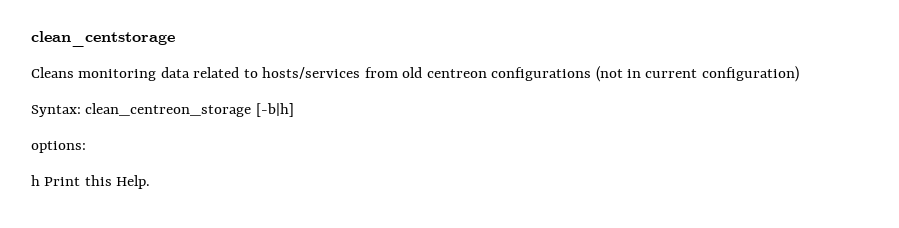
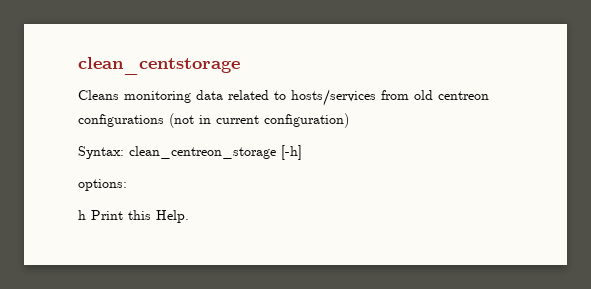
[255,103,294,117] [-b|h] -> [281,145,302,160] [-h]

